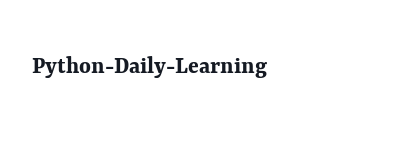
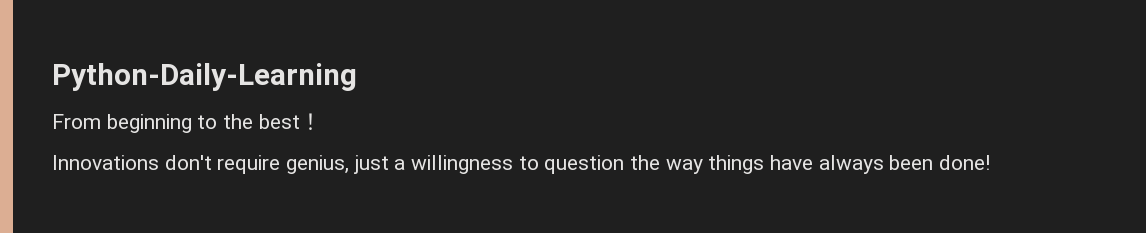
(267, 67) none -> [52,113,321,133] [52,155,991,174] // From beginning to the best！ // Innovations don't require genius, just a willingness to question the way things have always been done!

